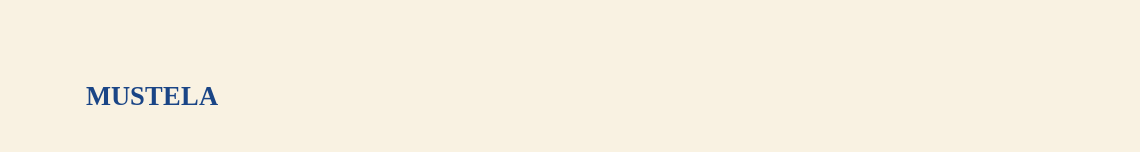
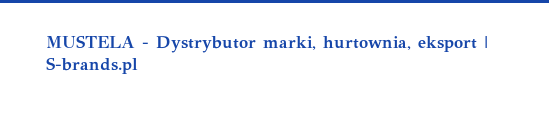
(218, 96) none -> [142,36,488,53] [46,57,138,74] - Dystrybutor marki, hurtownia, eksport | S-brands.pl

